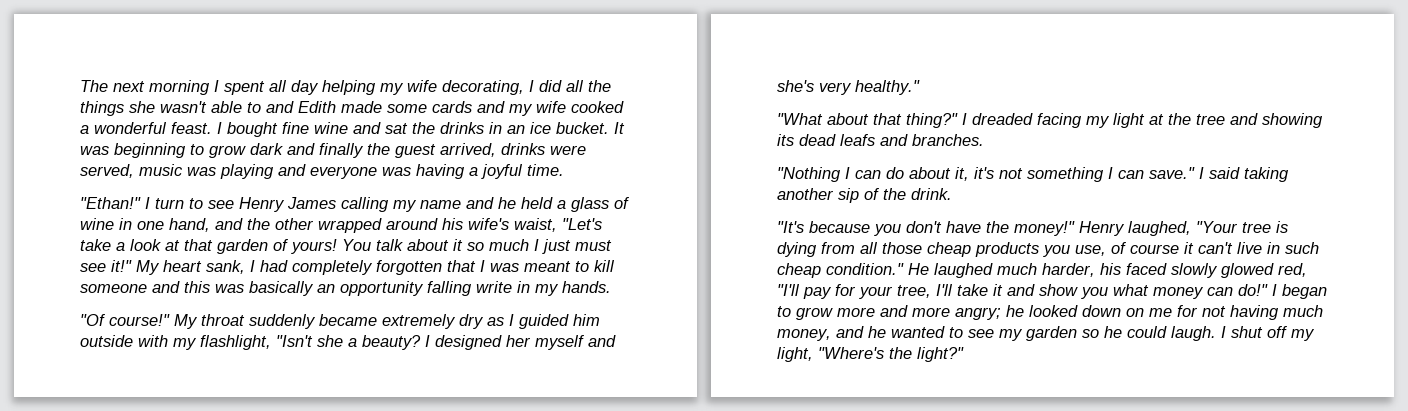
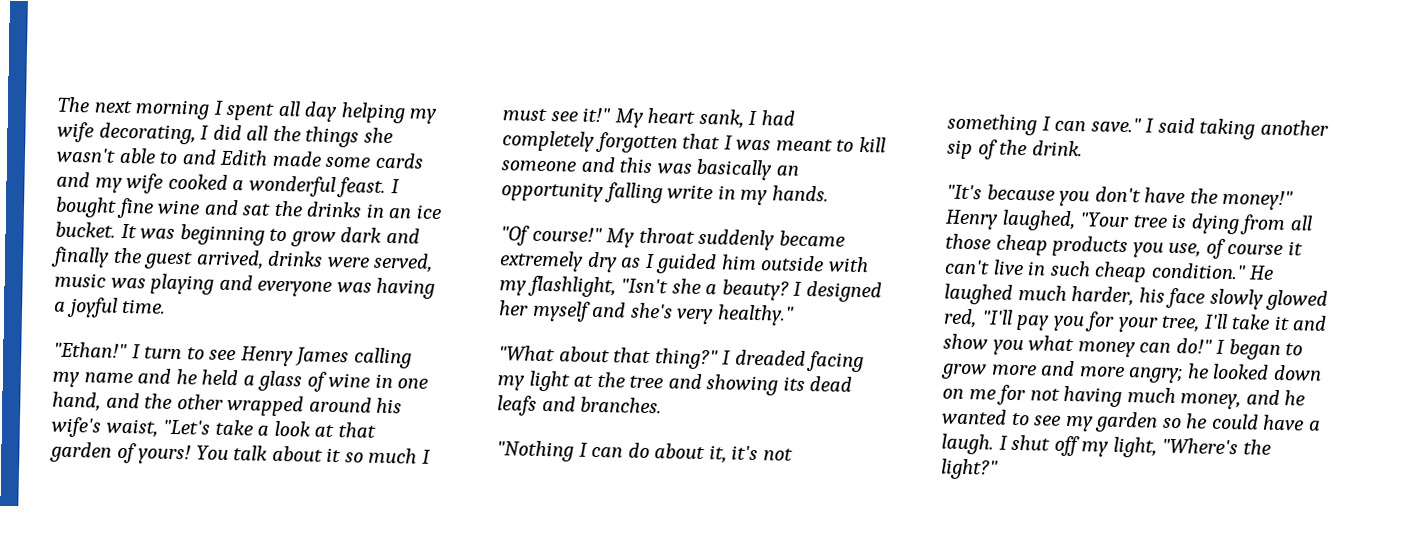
[542,239,571,254] just -> (431, 456) none
[1126,263,1167,275] faced -> [1165,287,1206,309] face
(832, 293) none -> [1052,315,1085,332] you
(1167, 332) none -> [1262,414,1321,431] have a

